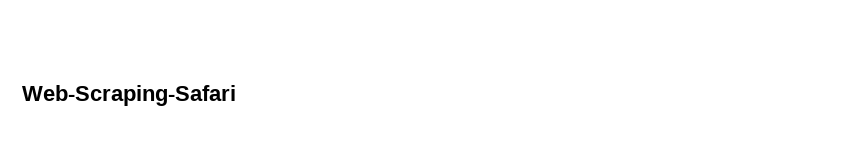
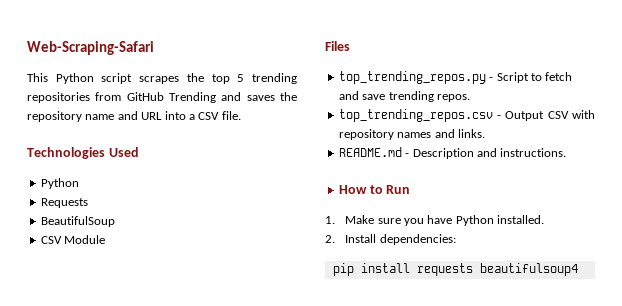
(236, 95) none -> [27,73,297,84] [27,92,297,103] [27,111,241,122] [27,147,139,159] [40,178,79,189] [40,198,88,208] [40,216,115,227] [40,235,106,244] [325,41,350,51] [338,71,573,84] [338,91,470,102] [338,109,595,122] [338,129,485,140] [338,147,567,159] [338,185,411,194] [325,215,545,226] [325,234,456,245] [332,263,578,276] // This Python script scrapes the top 5 trending repositories from GitHub Trending and saves the repository name and URL into a CSV file. // Technologies Used // Python // Requests // BeautifulSoup // CSV Module // Files // top_trending_repos.py - Script to fetch and save trending repos. // top_trending_repos.csv - Output CSV with repository names and links. // README.md - Description and instructions. // How to Run // 1. Make sure you have Python installed. // 2. Install dependencies: // pip install requests beautifulsoup4

